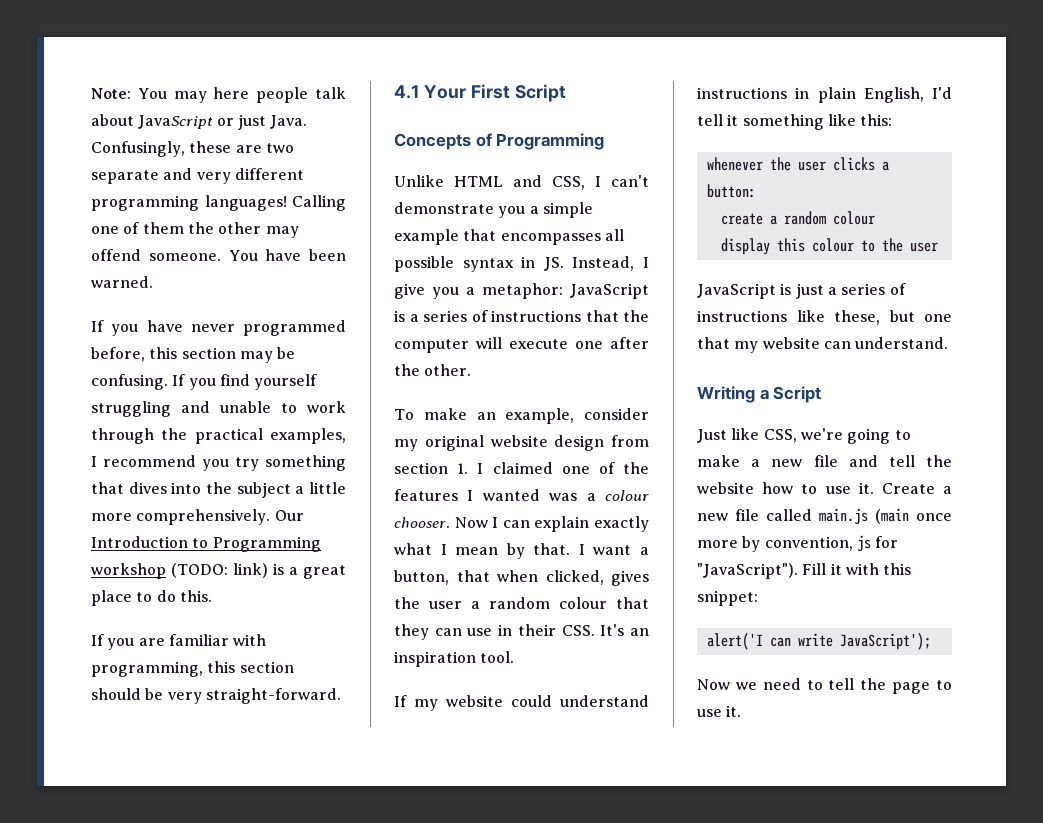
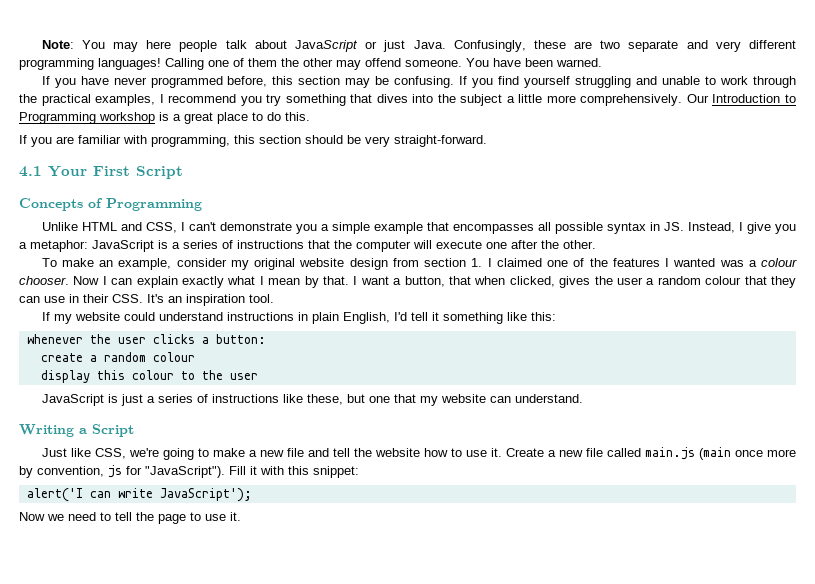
[171,563,268,578] (TODO: link) -> (155, 118) none

